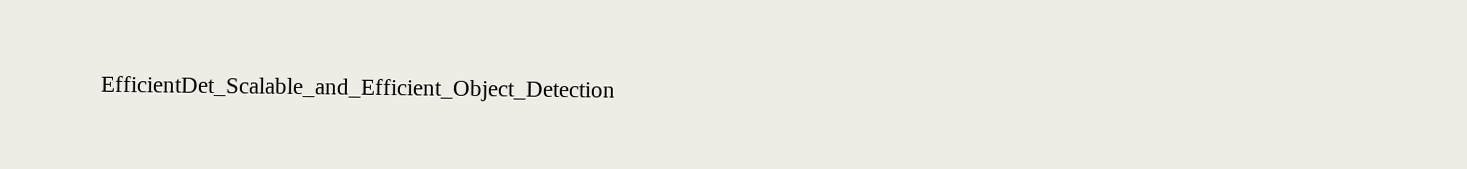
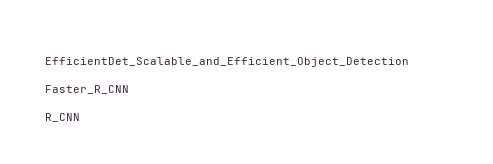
(616, 89) none -> [45,85,129,94] [45,113,80,122] // Faster_R_CNN // R_CNN

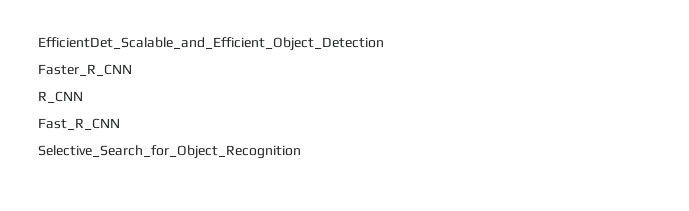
(80, 117) none -> [38,118,120,130] [38,145,301,159] // Fast_R_CNN // Selective_Search_for_Object_Recognition

